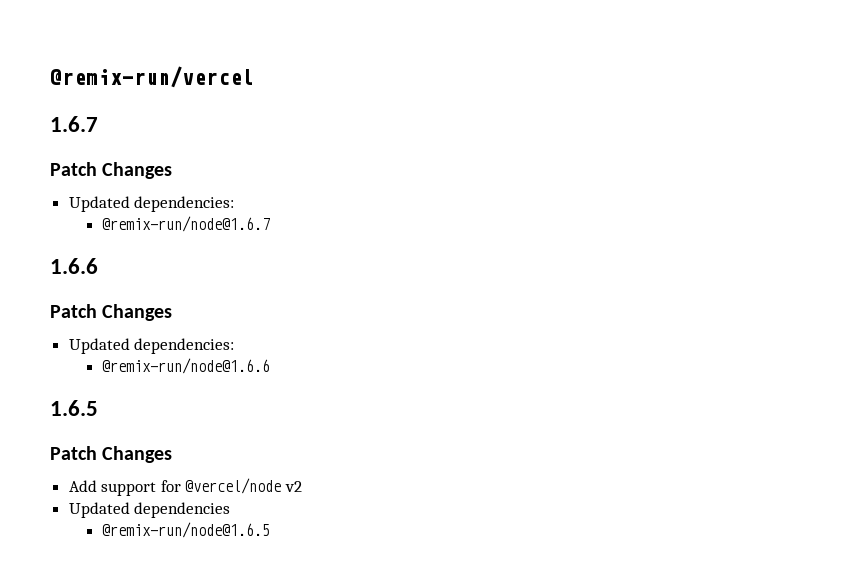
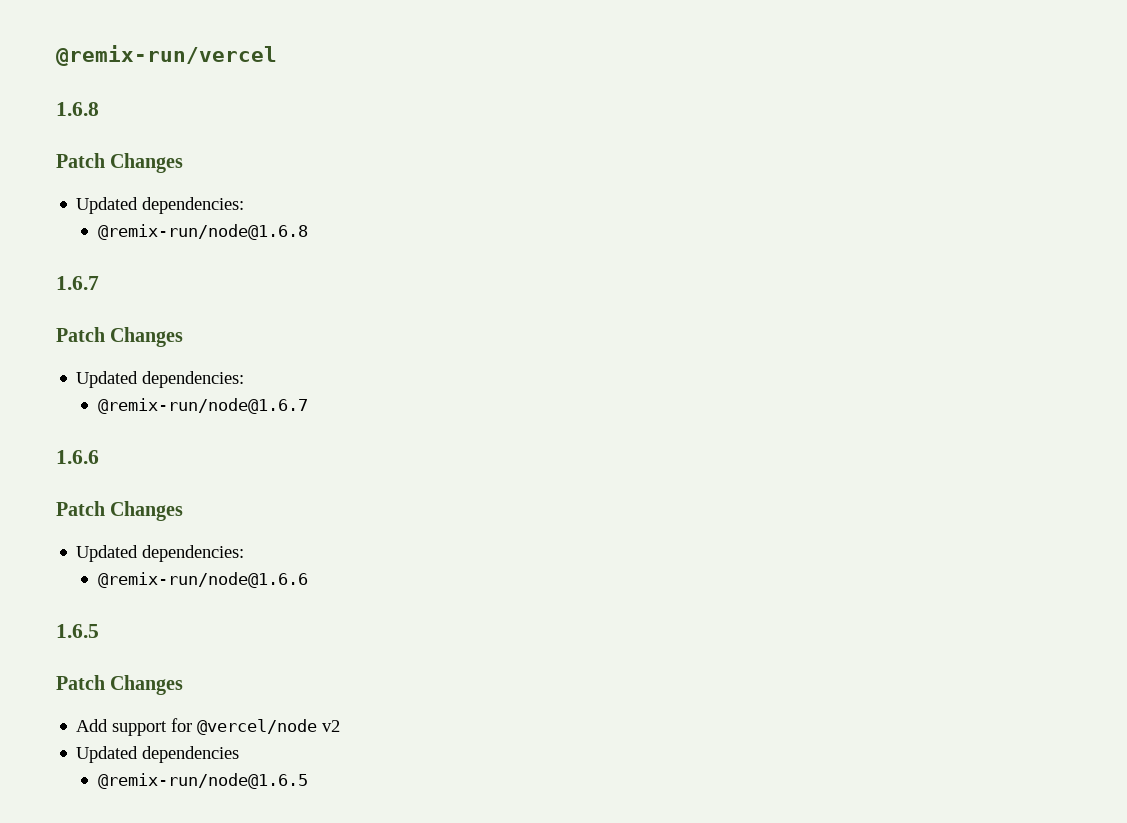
(254, 77) none -> [56,102,99,116] [56,153,184,173] [76,197,245,214] [97,224,308,240] // 1.6.8 // Patch Changes // Updated dependencies: // @remix-run/node@1.6.8

